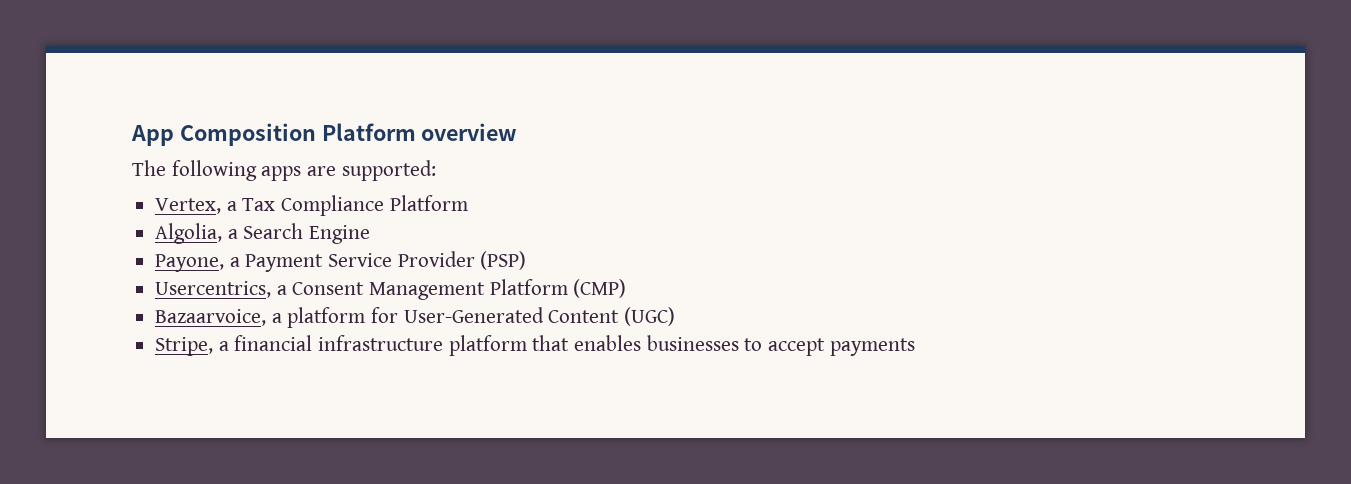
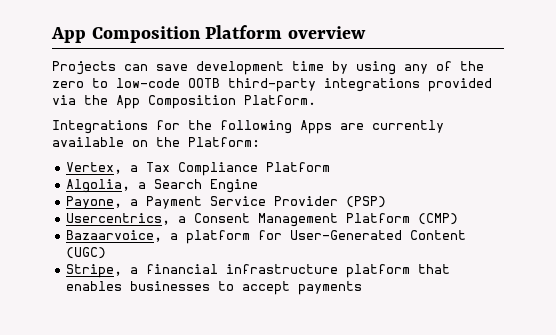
[132,160,436,181] The following apps are supported: -> [52,61,484,75] [52,78,492,92] [52,95,316,109] [52,120,444,134] [52,137,260,147] Projects can save development time by using any of the zero to low-code OOTB third-party integrations provided via the App Composition Platform. // Integrations for the following Apps are currently available on the Platform:

